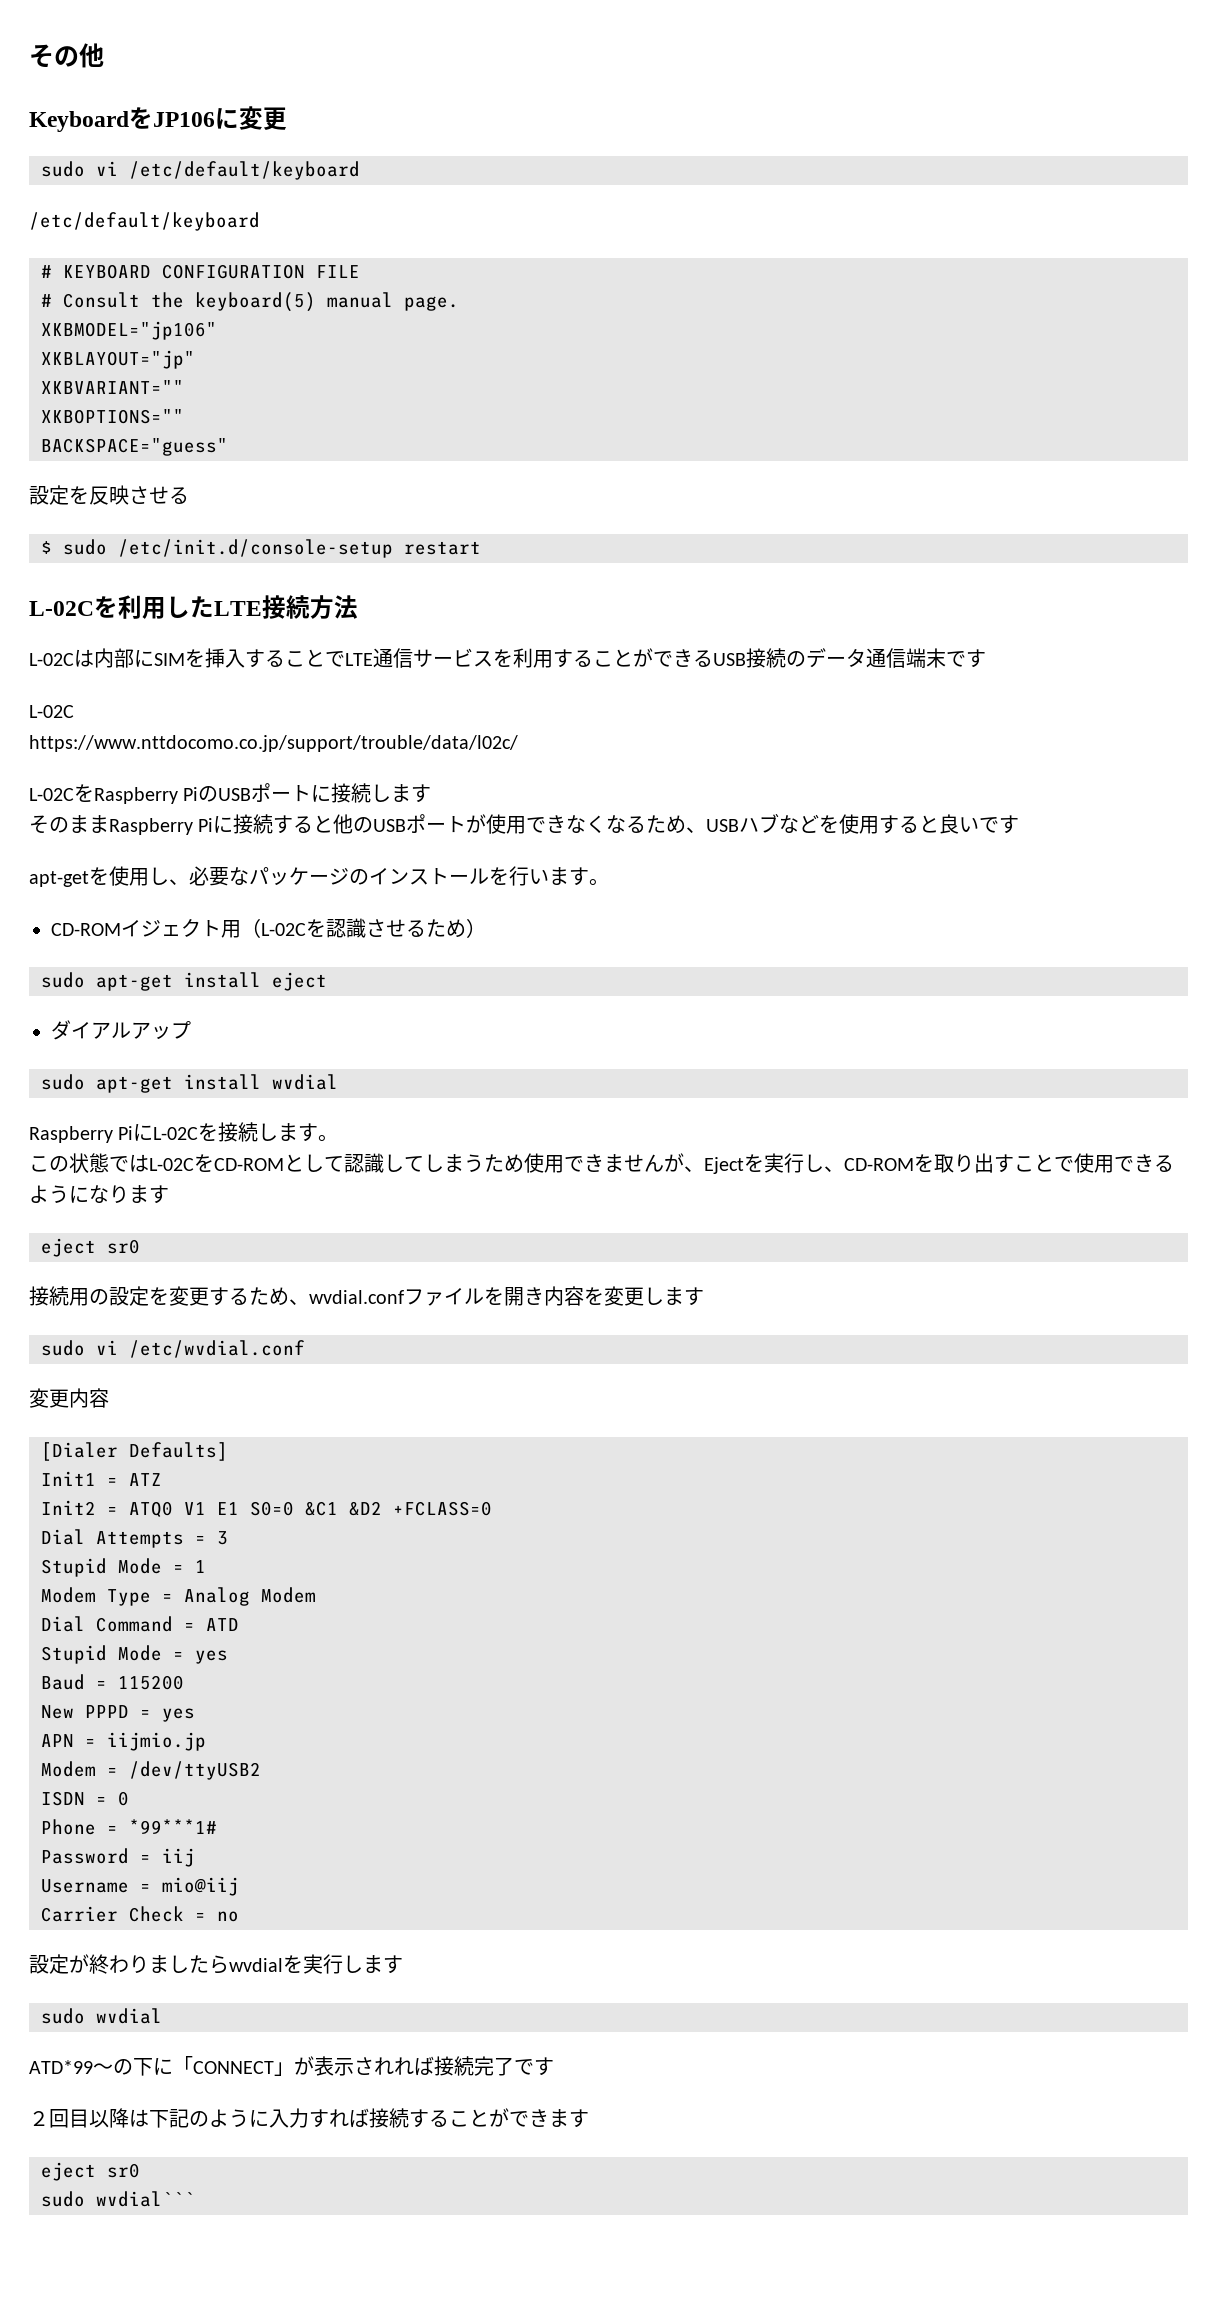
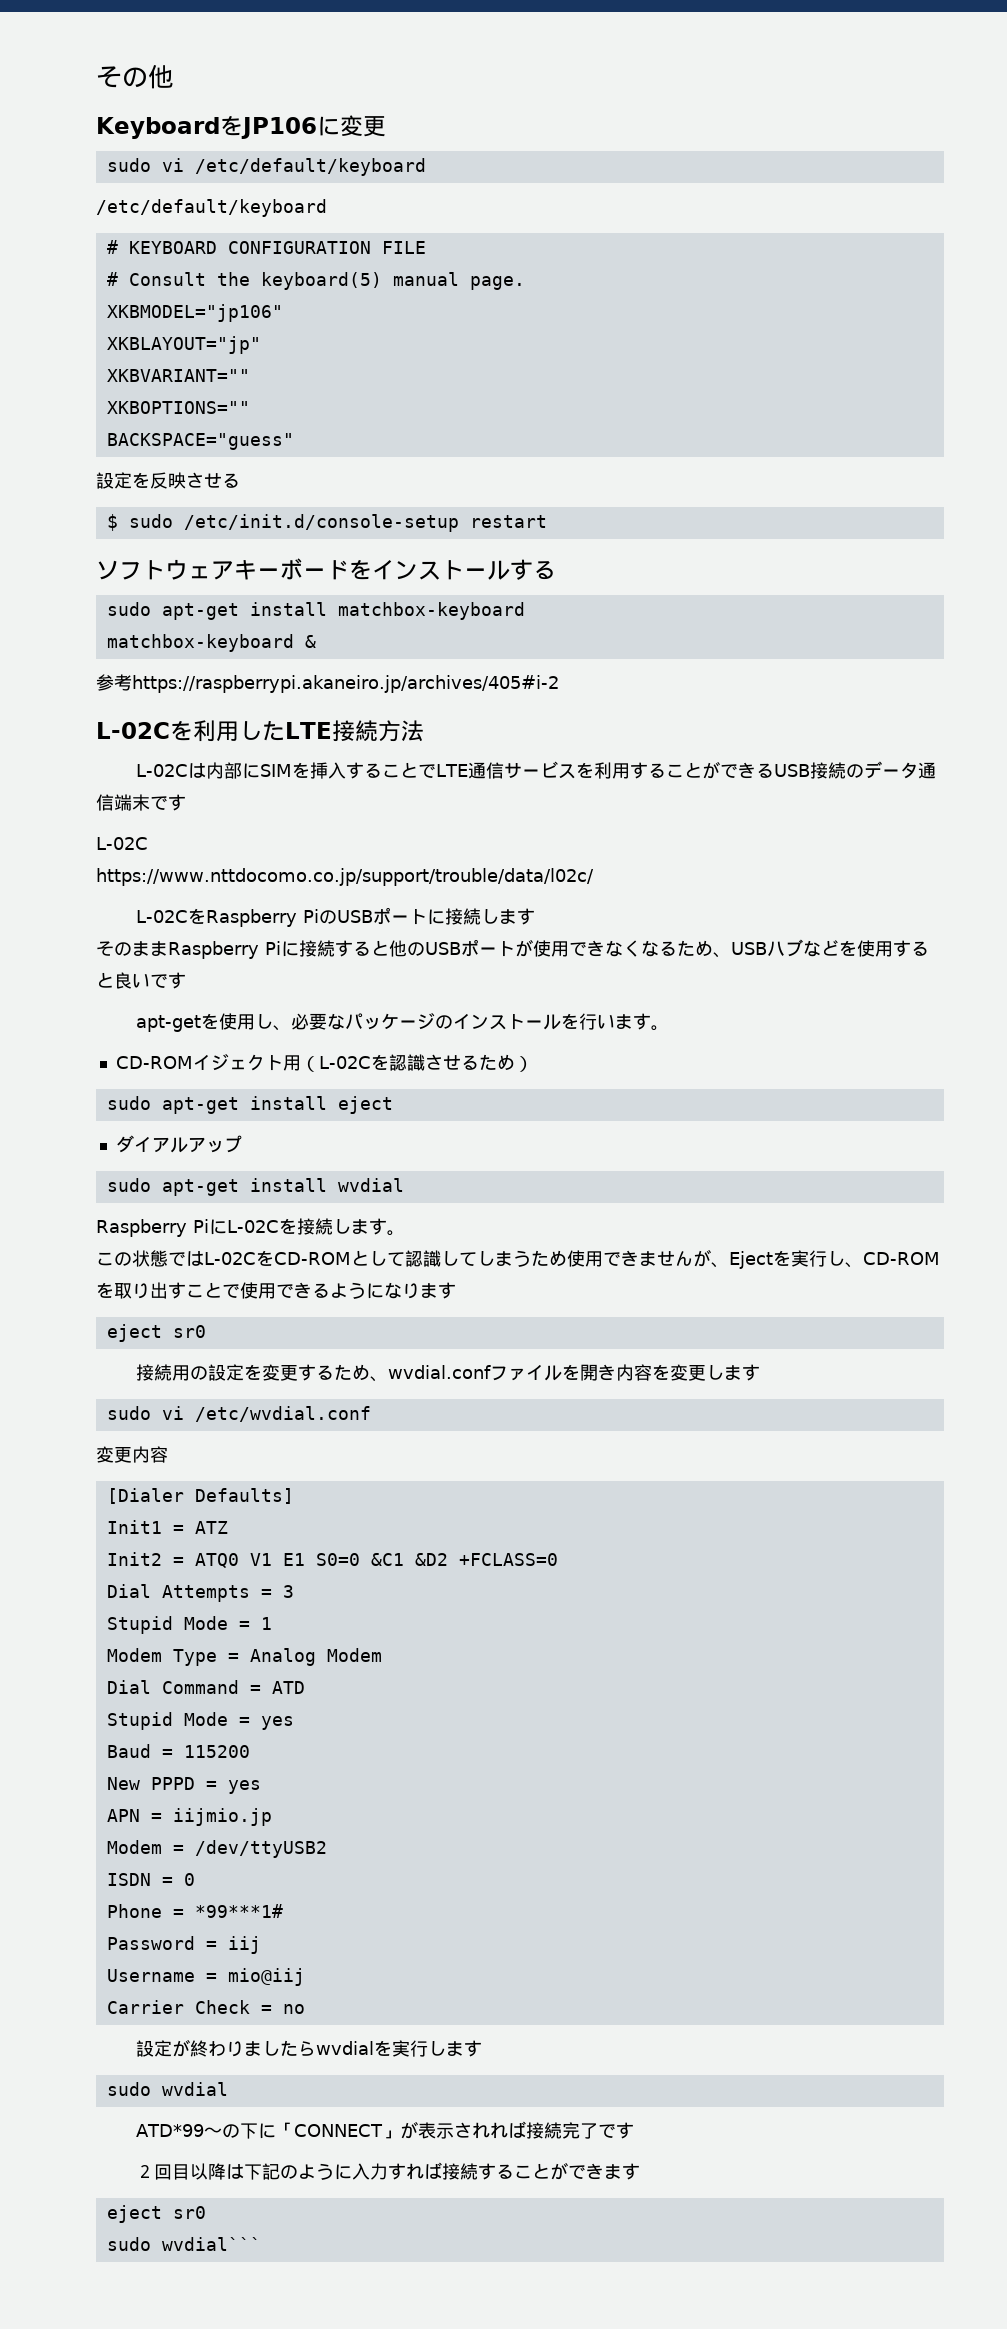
(481, 548) none -> [96,558,556,580] [106,602,525,620] [106,634,316,652] [96,674,559,693] // ソフトウェアキーボードをインストールする // sudo apt-get install matchbox-keyboard // matchbox-keyboard & // 参考https://raspberrypi.akaneiro.jp/archives/405#i-2

